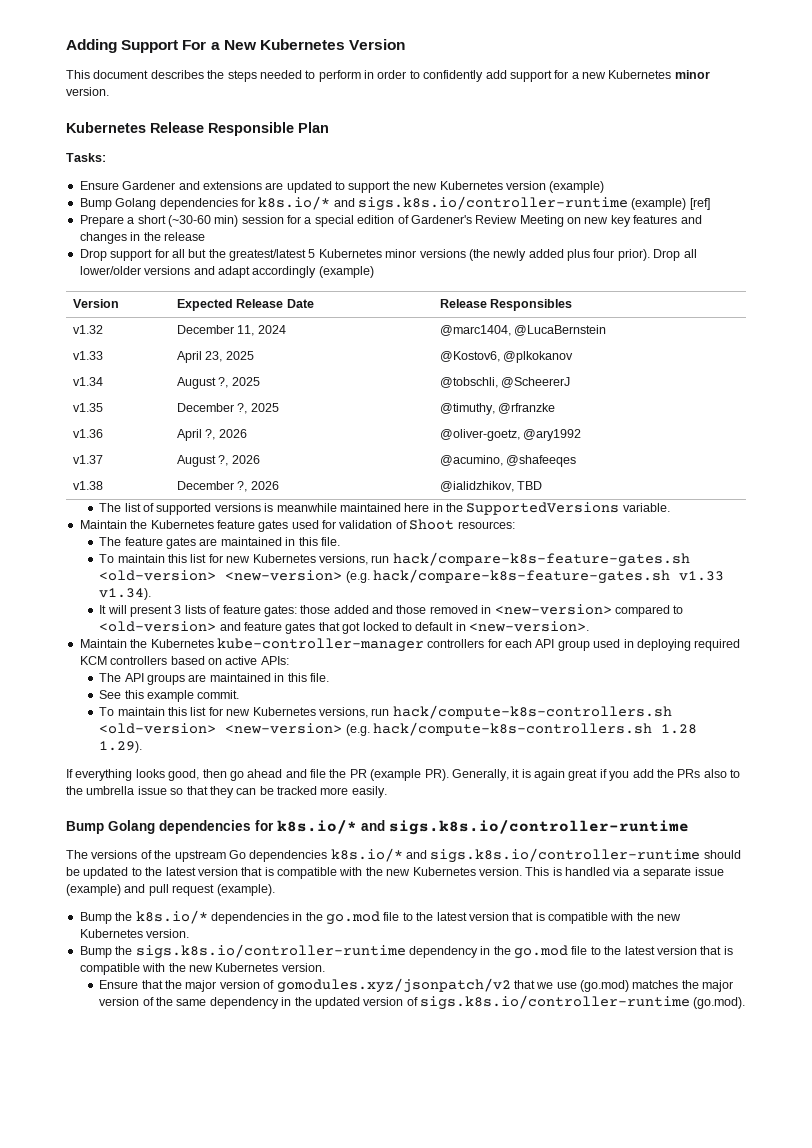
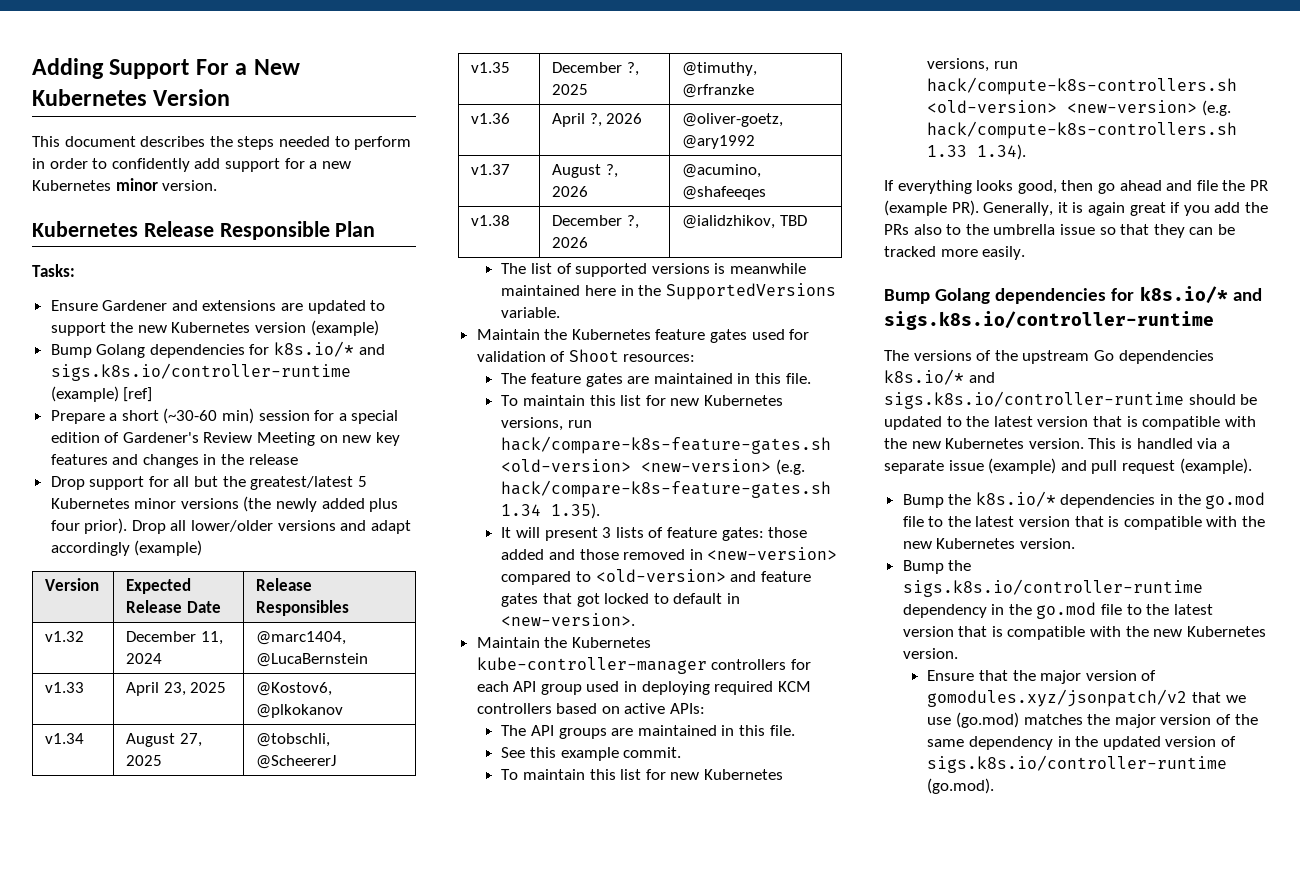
[218,377,229,388] ?, -> [179,733,202,747] 27,
[679,571,725,581] [99,588,152,600] v1.33 v1.34). -> [501,503,601,519] 1.34 1.35).
[661,724,698,734] [99,741,143,753] 1.28 1.29). -> [927,144,1027,160] 1.33 1.34).

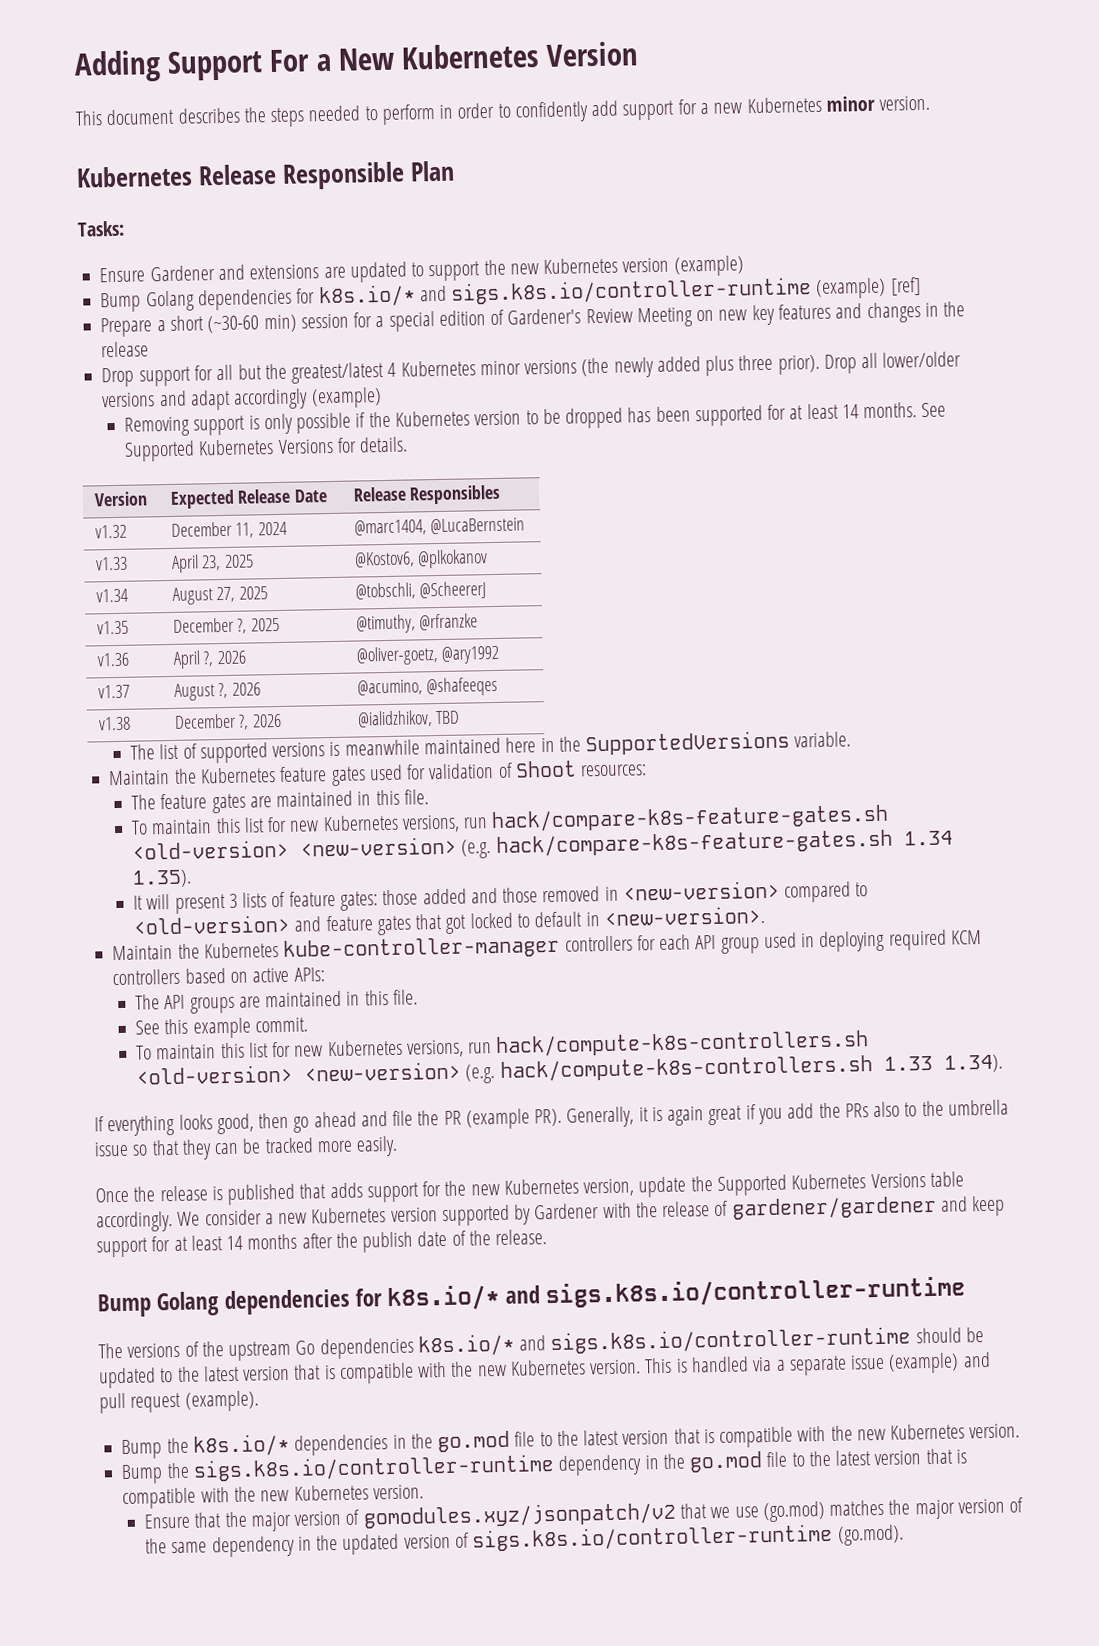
[357,476,367,487] 5 -> [387,362,397,377] 4
[50,520,80,531] four -> [738,354,774,371] three
(203, 548) none -> [124,402,947,437] [124,436,409,462] // Removing support is only possible if the Kubernetes version to be dropped has been supported for at least 14 months. See Supported Kubernetes Versions for details.
(1026, 253) none -> [95,1171,964,1206] [96,1195,1006,1233] [96,1229,548,1258] // Once the release is published that adds support for the new Kubernetes version, update the Supported Kubernetes Versions table accordingly. We consider a new Kubernetes version supported by Gardener with the release of gardener/gardener and keep support for at least 14 months after the publish date of the release.

